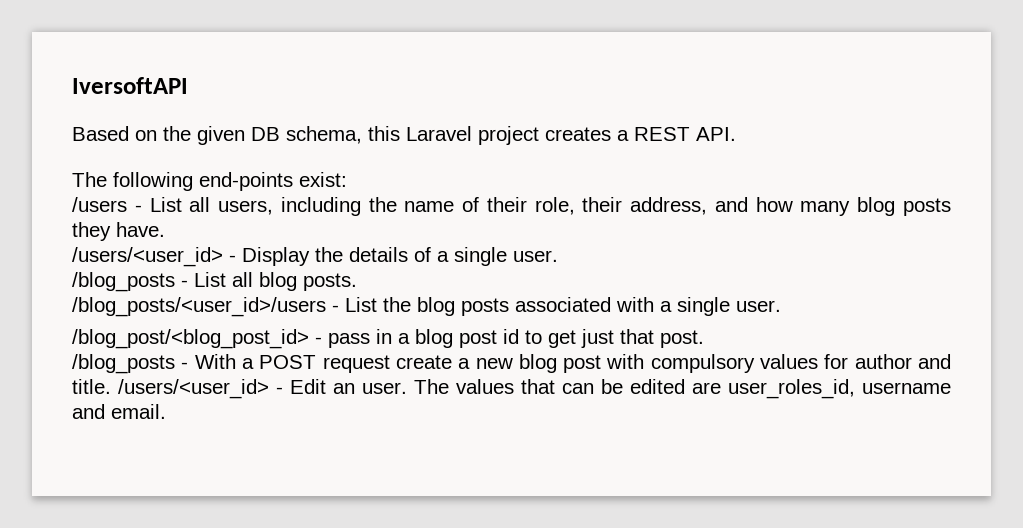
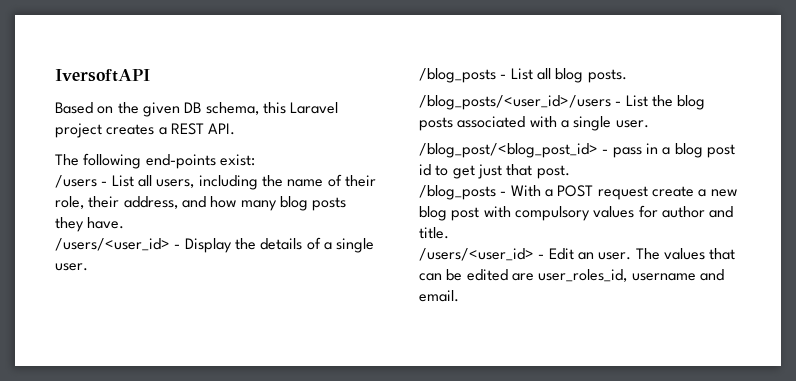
(111, 386) none -> (449, 233) //

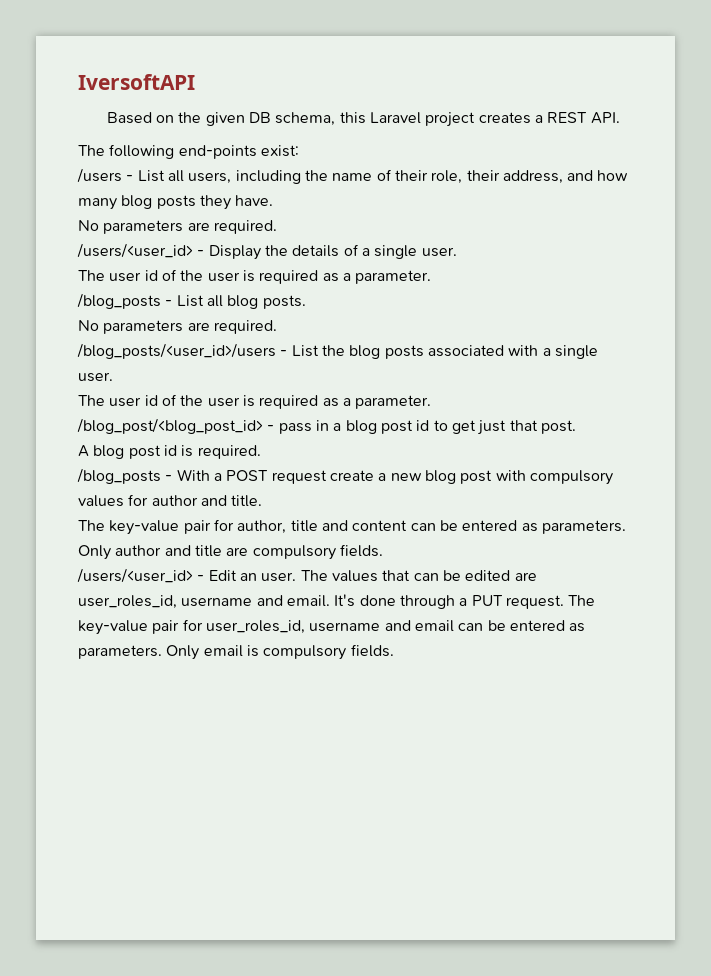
(125, 223) none -> [78,220,277,234] // No parameters are required.
(88, 267) none -> [78,269,432,284] // The user id of the user is required as a parameter.
(627, 76) none -> [78,320,277,334] // No parameters are required.
(649, 124) none -> [78,394,432,409] // The user id of the user is required as a parameter.
(570, 172) none -> [78,445,261,459] // A blog post id is required.
(449, 233) none -> [78,519,626,535] [78,544,383,560] // The key-value pair for author, title and content can be entered as parameters. Only author and title are compulsory fields.
(459, 296) none -> [334,594,596,609] [78,619,586,635] [78,644,394,660] It's done through a PUT request. The key-value pair for user_roles_id, username and email can be entered as parameters. Only email is compulsory fields.

